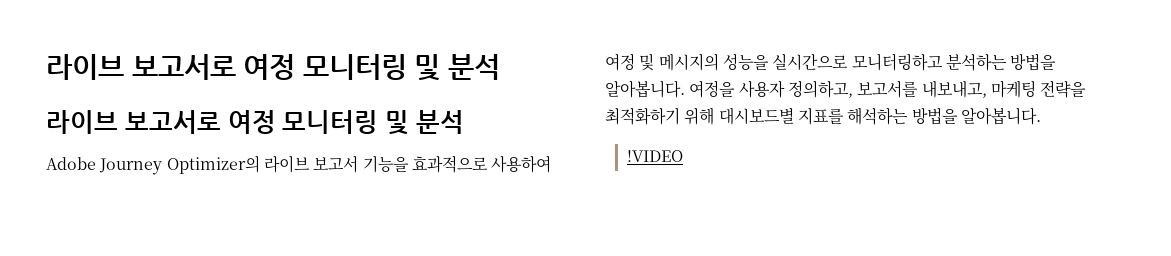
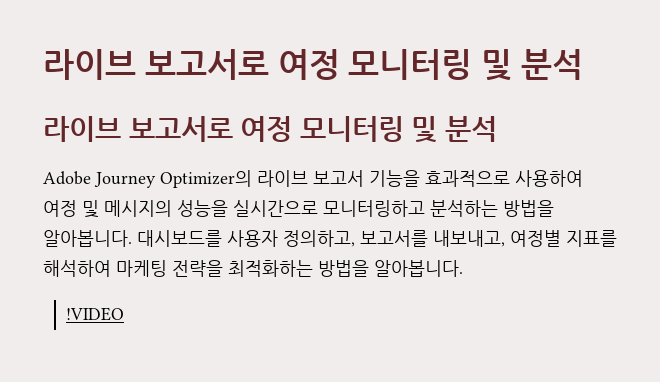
[689,80,736,98] 여정을 -> [137,230,222,247] 대시보드를
[990,80,1087,98] [605,107,909,125] 마케팅 전략을 최적화하기 위해 대시보드별 지표를 해석하는 -> [510,230,617,247] [43,260,313,277] 여정별 지표를 해석하여 마케팅 전략을 최적화하는

